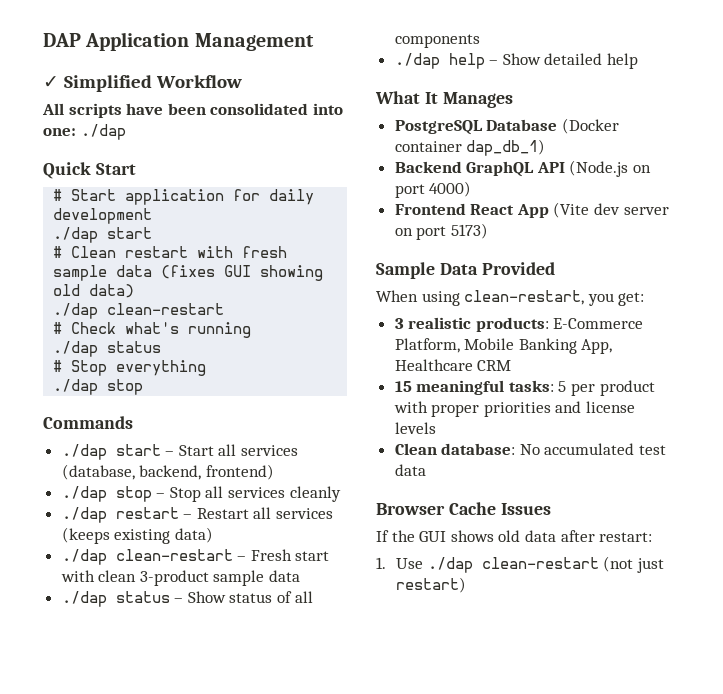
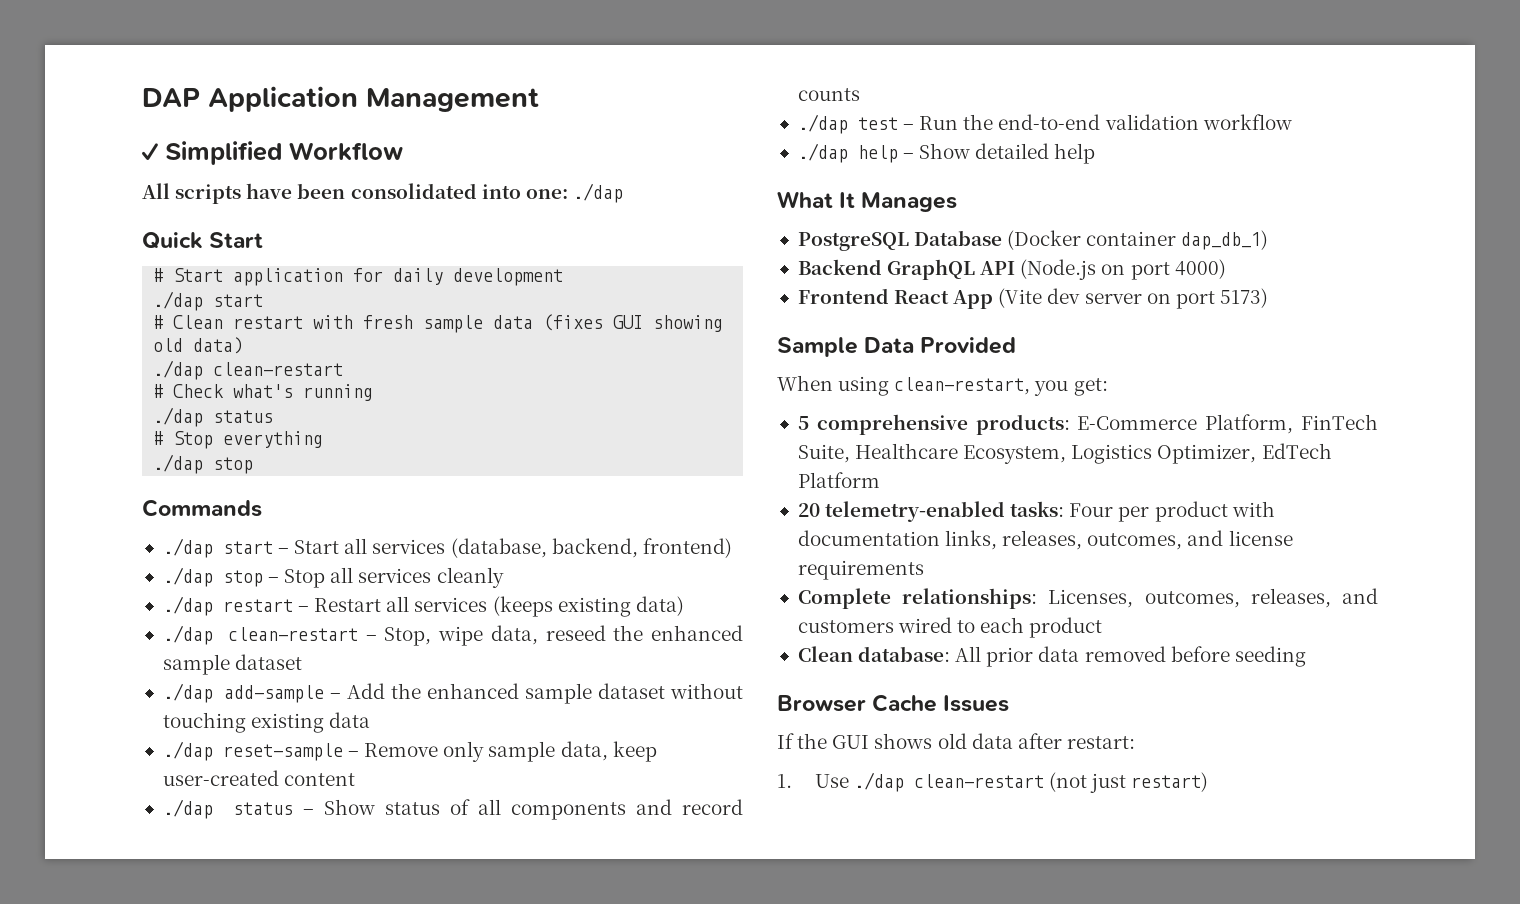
[250,549,330,561] [60,570,301,586] Fresh start with clean 3-product sample data -> [384,625,743,646] [162,654,303,675] [162,683,744,704] [162,712,371,733] [162,741,657,762] [162,770,356,786] Stop, wipe data, reseed the enhanced sample dataset // ./dap add-sample – Add the enhanced sample dataset without touching existing data // ./dap reset-sample – Remove only sample data, keep user-created content
(480, 41) none -> [635,799,743,815] [797,88,860,101] [797,114,1292,134] and record counts // ./dap test – Run the end-to-end validation workflow
[394,317,472,329] 3 realistic -> [797,414,968,435] 5 comprehensive
[464,338,613,354] [394,359,512,371] [394,380,655,396] [393,401,636,417] [394,422,436,434] [394,443,667,455] [394,464,426,476] Mobile Banking App, Healthcare CRM // 15 meaningful tasks: 5 per product with proper priorities and license levels // Clean database: No accumulated test data -> [1301,414,1378,430] [797,443,1332,464] [797,472,880,488] [797,501,1275,522] [797,530,1293,550] [797,560,924,580] [797,588,1378,609] [797,617,1103,638] [797,646,1306,667] FinTech Suite, Healthcare Ecosystem, Logistics Optimizer, EdTech Platform // 20 telemetry-enabled tasks: Four per product with documentation links, releases, outcomes, and license requirements // Complete relationships: Licenses, outcomes, releases, and customers wired to each product // Clean database: All prior data removed before seeding

